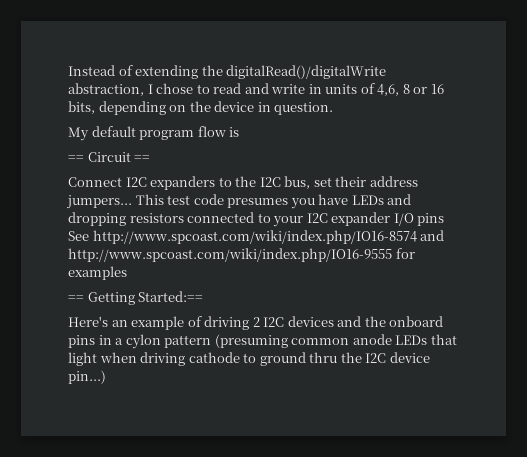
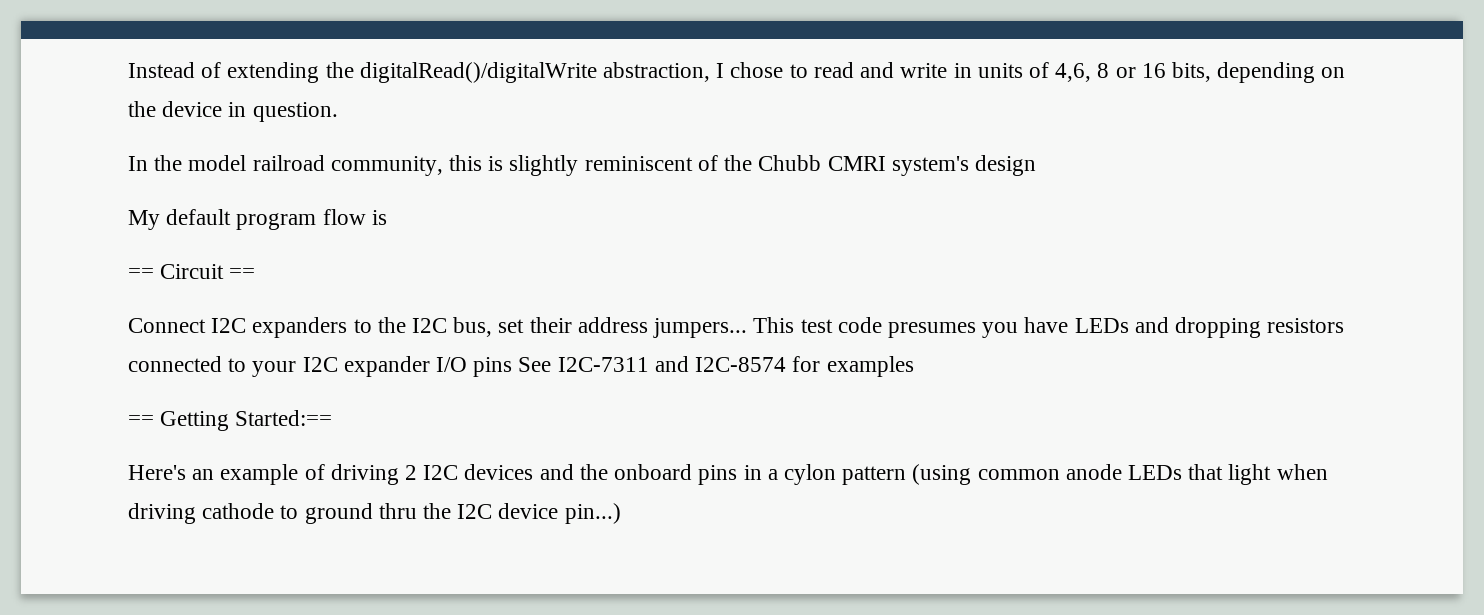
(334, 108) none -> [128,155,1036,176] // In the model railroad community, this is slightly reminiscent of the Chubb CMRI system's design
[92,230,445,244] [68,248,392,262] http://www.spcoast.com/wiki/index.php/IO16-8574 and http://www.spcoast.com/wiki/index.php/IO16-9555 -> [557,356,787,372] I2C-7311 and I2C-8574
[214,334,288,348] (presuming -> [912,464,972,485] (using

